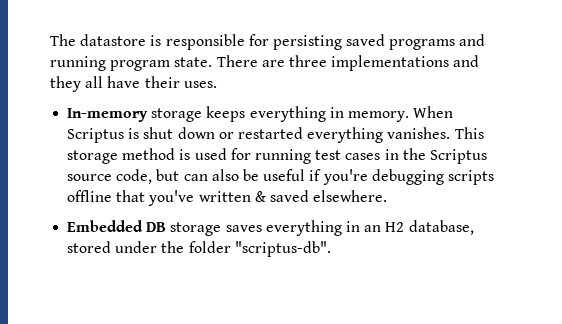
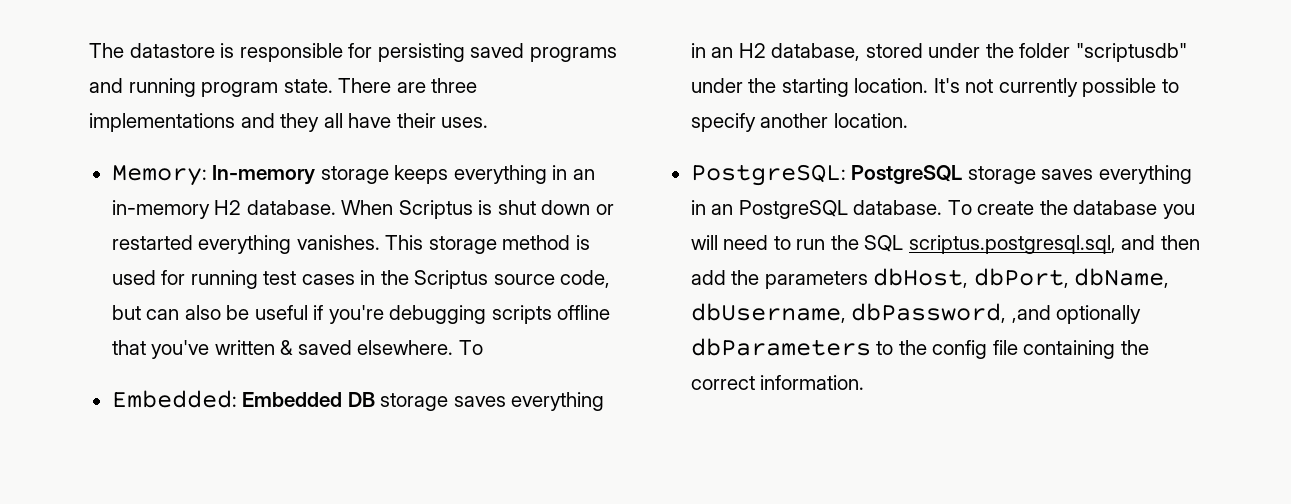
(217, 84) none -> [111,165,207,186] Memory:
[347,111,409,122] memory. -> [572,169,595,180] [111,200,336,219] an in-memory H2 database.
(388, 196) // -> [458,340,483,355] [111,390,237,408] To // Embedded:
[234,241,331,257] "scriptus-db". -> [1075,43,1187,62] [690,78,1179,97] [690,113,908,132] [690,164,1192,186] [690,200,1195,219] [690,235,1200,254] [690,268,1170,289] [690,303,1142,324] [690,338,1149,359] [690,375,865,390] "scriptusdb" under the starting location. It's not currently possible to specify another location. // PostgreSQL: PostgreSQL storage saves everything in an PostgreSQL database. To create the database you will need to run the SQL scriptus.postgresql.sql, and then add the parameters dbHost, dbPort, dbName, dbUsername, dbPassword, ,and optionally dbParameters to the config file containing the correct information.

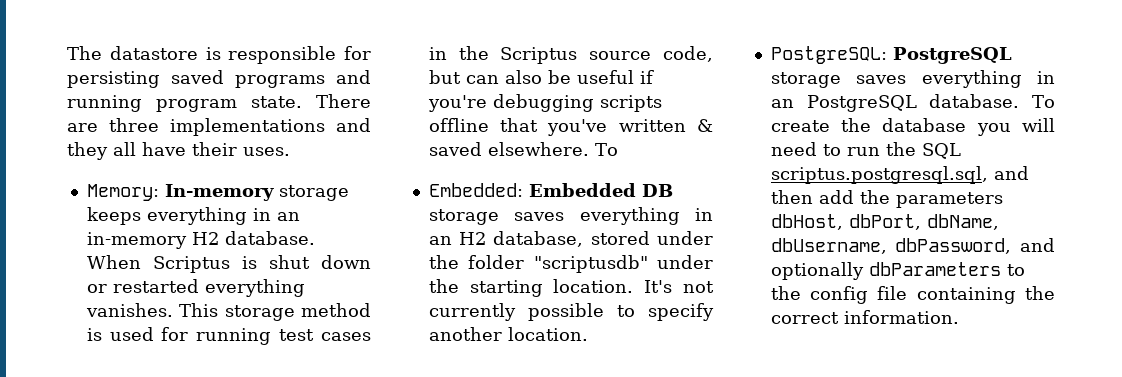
[1011,305,1051,323] ,and -> [1020,238,1055,252] and

